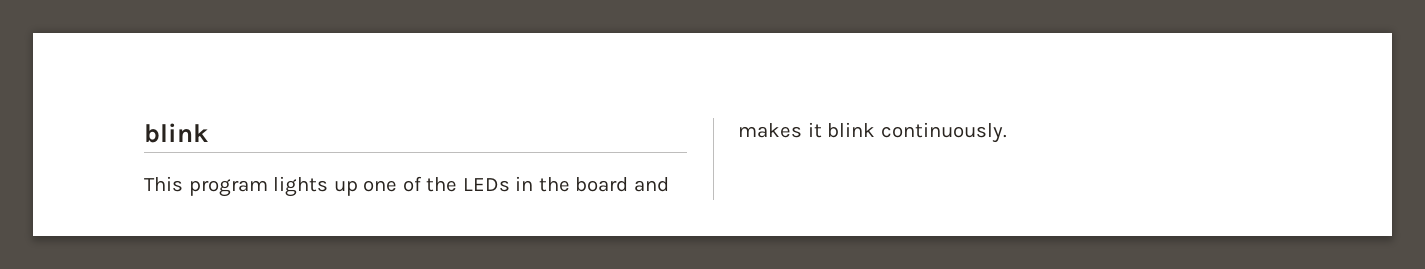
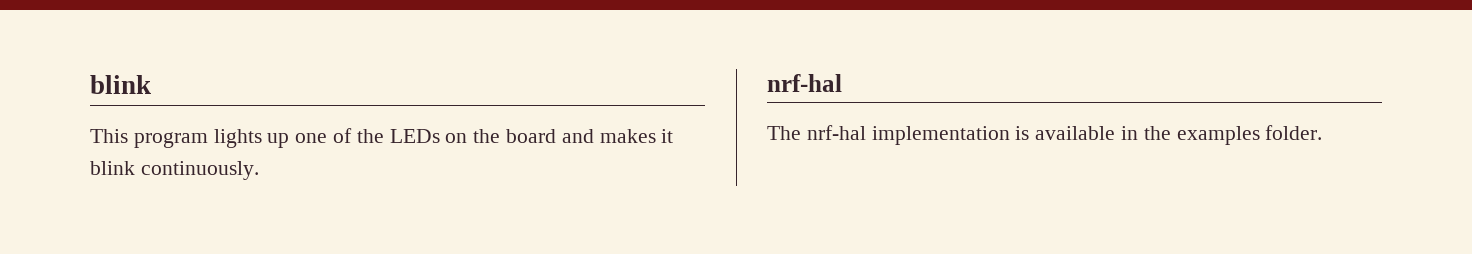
[515,176,534,191] in -> [445,133,468,143] on
(1007, 132) none -> [767,74,842,92] [767,125,1323,145] // nrf-hal // The nrf-hal implementation is available in the examples folder.

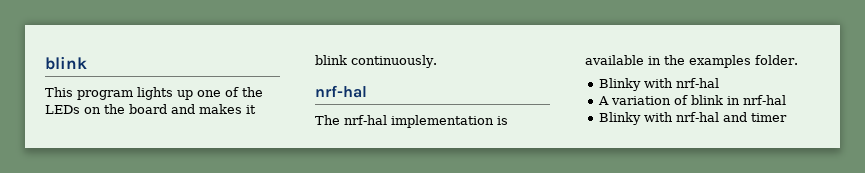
(1323, 132) none -> [598,78,719,91] [597,95,786,105] [598,112,787,125] // Blinky with nrf-hal // A variation of blink in nrf-hal // Blinky with nrf-hal and timer

